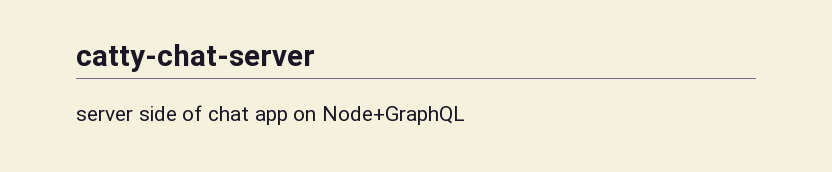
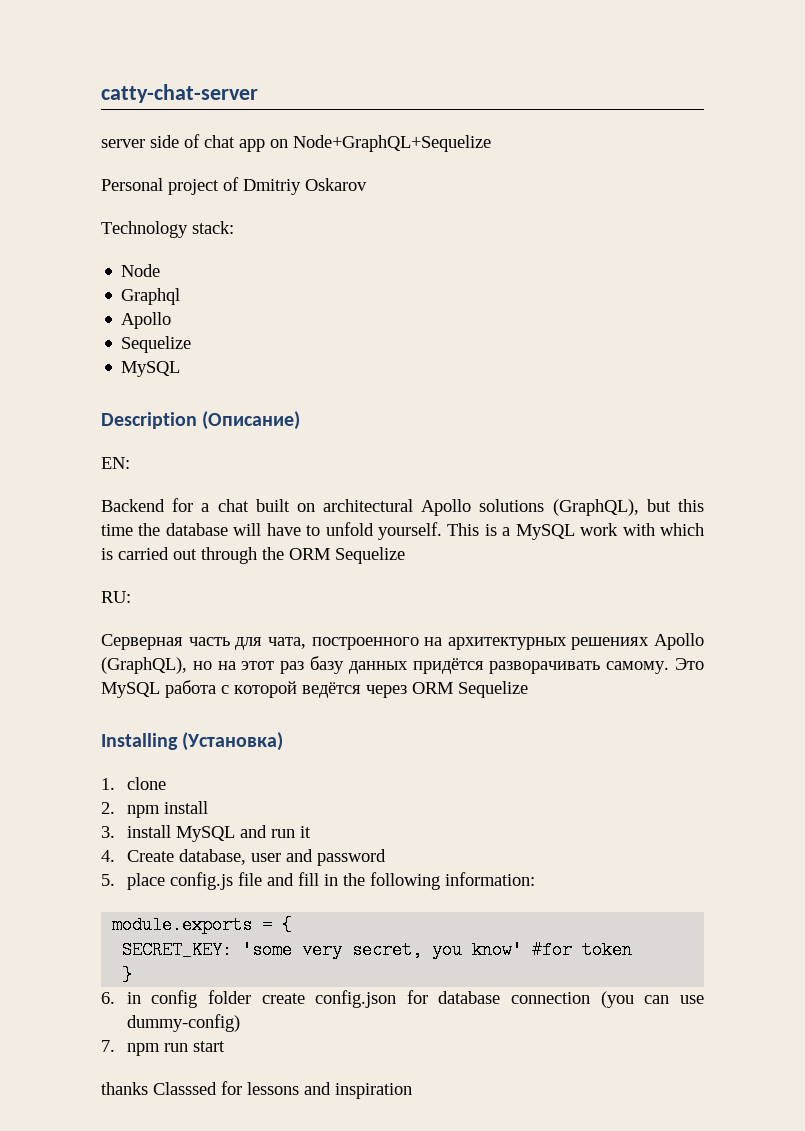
[322,106,466,125] Node+GraphQL -> [293,135,491,152] [101,177,367,195] [101,221,234,238] [121,264,161,277] [121,288,181,305] [121,312,172,329] [121,336,192,353] [121,361,181,377] [101,411,301,430] [101,457,130,469] [101,498,704,516] [101,522,705,540] [101,547,405,564] [101,591,131,603] [101,633,704,650] [101,656,704,674] [101,680,528,698] [101,732,284,751] [101,777,166,790] [101,801,208,818] [101,825,311,842] [101,849,386,866] [101,872,535,890] [112,916,293,934] [122,941,633,959] [122,966,133,984] [101,990,704,1008] [126,1014,240,1032] [101,1040,225,1056] [101,1081,412,1099] Node+GraphQL+Sequelize // Personal project of Dmitriy Oskarov // Technology stack: // Node // Graphql // Apollo // Sequelize // MySQL // Description (Описание) // EN: // Backend for a chat built on architectural Apollo solutions (GraphQL), but this time the database will have to unfold yourself. This is a MySQL work with which is carried out through the ORM Sequelize // RU: // Серверная часть для чата, построенного на архитектурных решениях Apollo (GraphQL), но на этот раз базу данных придётся разворачивать самому. Это MySQL работа с которой ведётся через ORM Sequelize // Installing (Установка) // 1. clone // 2. npm install // 3. install MySQL and run it // 4. Create database, user and password // 5. place config.js file and fill in the following information: // module.exports = { // SECRET_KEY: 'some very secret, you know' #for token // } // 6. in config folder create config.json for database connection (you can use dummy-config) // 7. npm run start // thanks Classsed for lessons and inspiration

